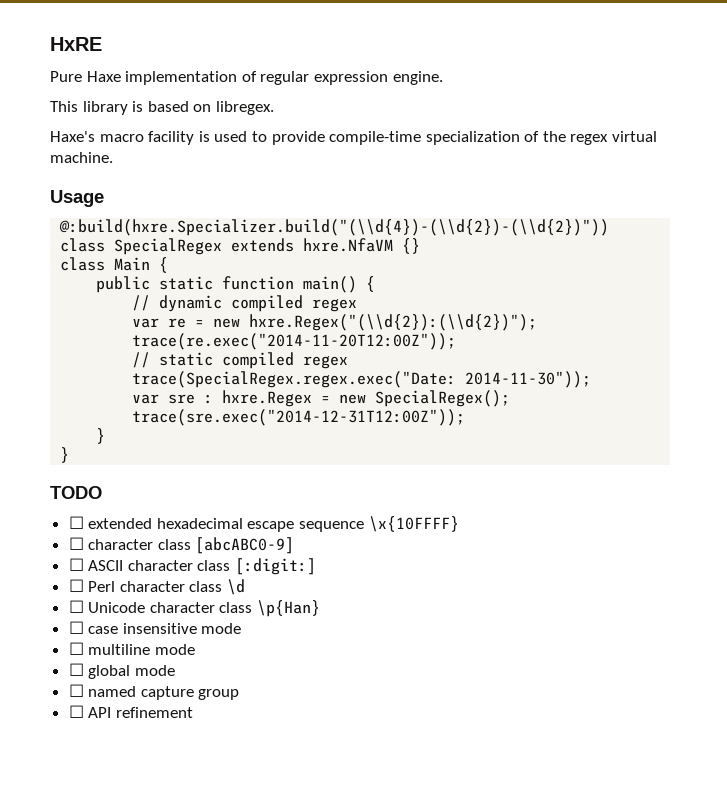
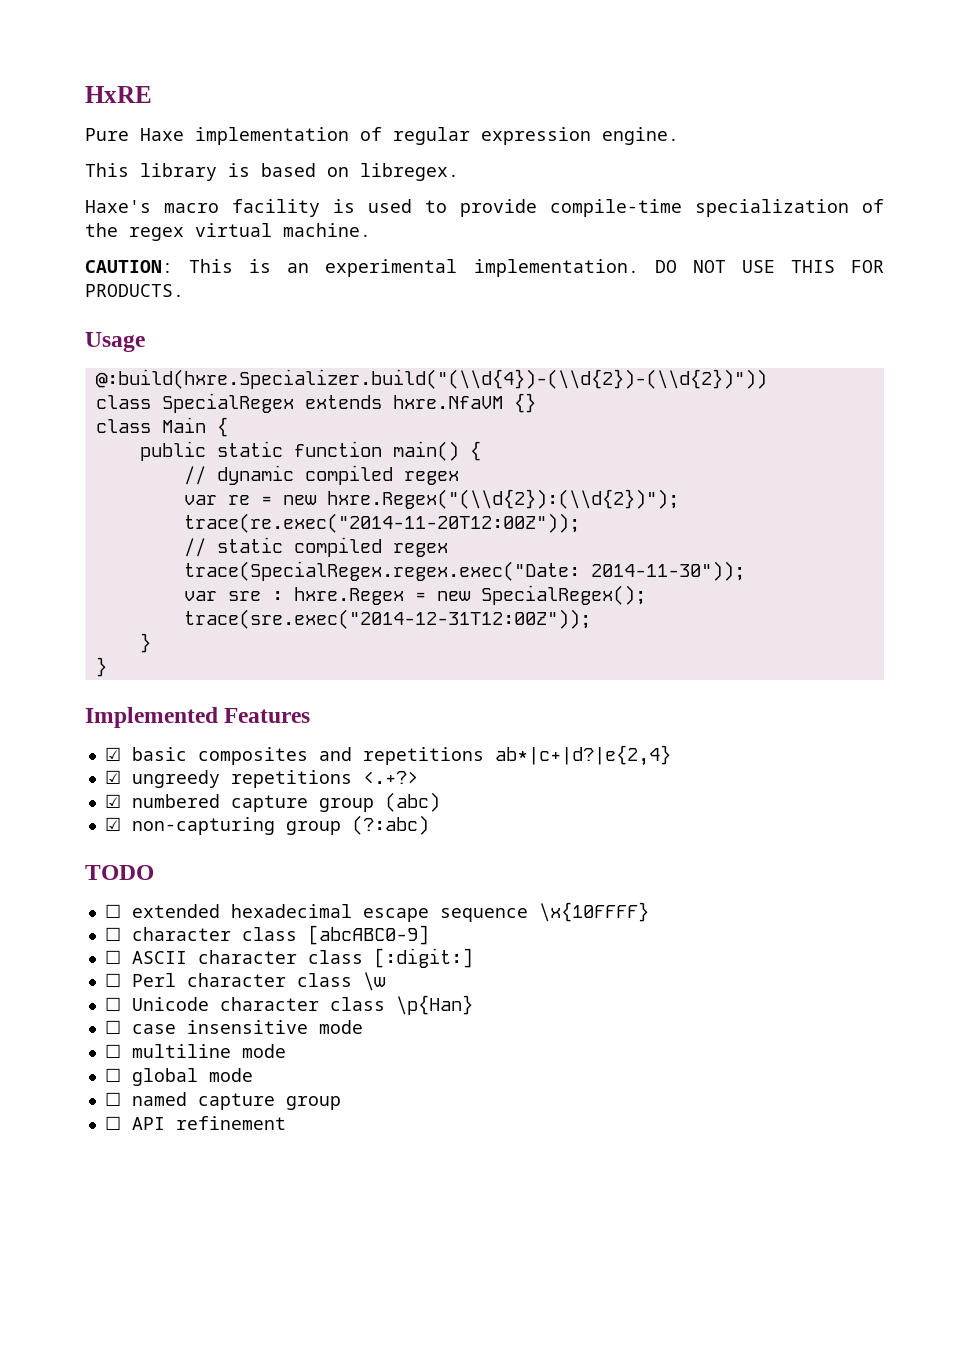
(113, 157) none -> [85,259,885,277] [85,284,184,297] // CAUTION: This is an experimental implementation. DO NOT USE THIS FOR PRODUCTS.
(70, 455) none -> [85,707,311,728] [104,745,671,766] [104,770,418,788] [104,792,440,812] [104,815,429,835] // Implemented Features // ☑ basic composites and repetitions ab*|c+|d?|e{2,4} // ☑ ungreedy repetitions <.+?> // ☑ numbered capture group (abc) // ☑ non-capturing group (?:abc)
[227,579,246,595] \d -> [362,972,386,991] \w

